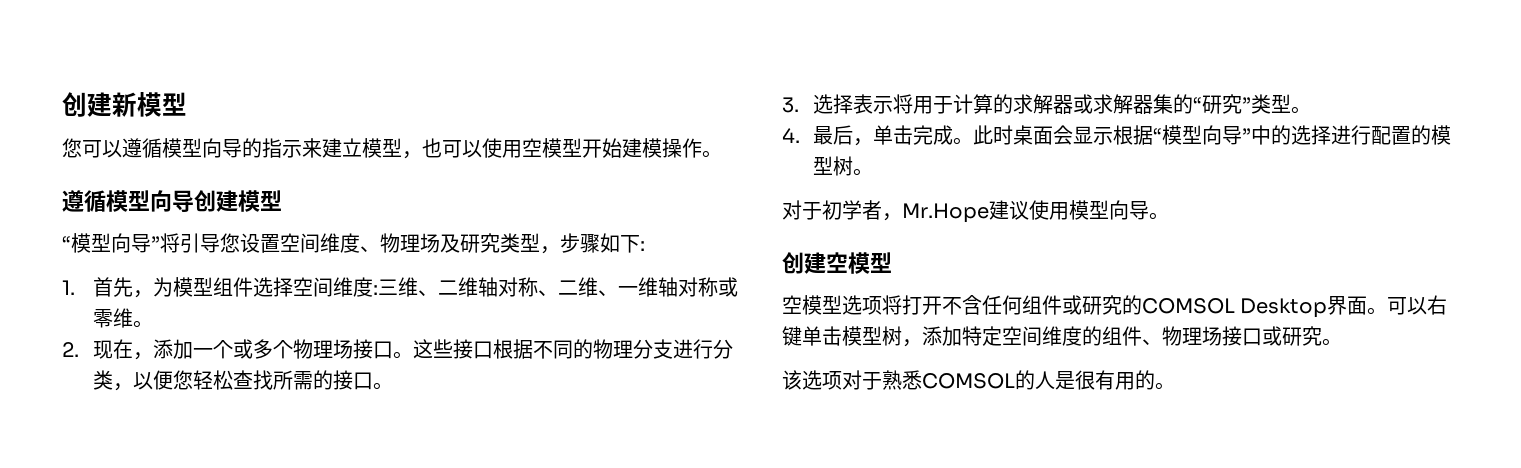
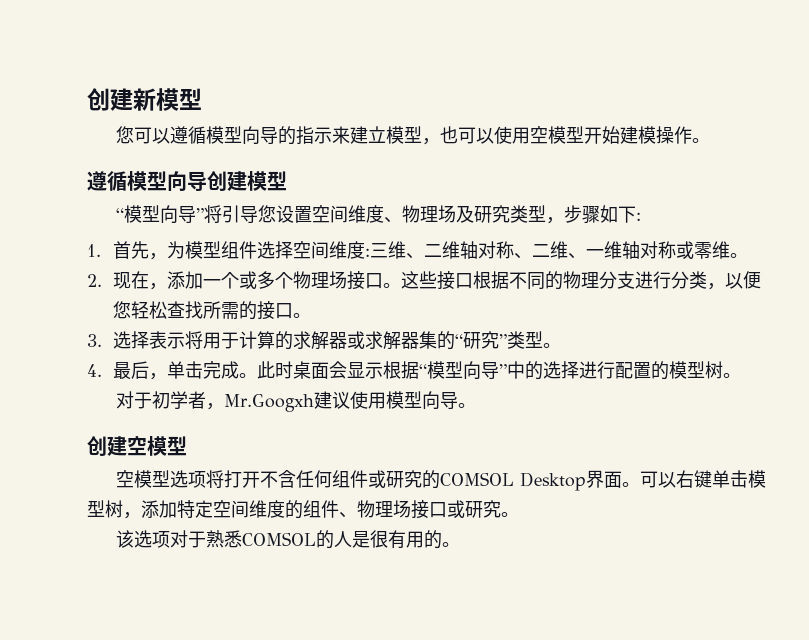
[902,203,989,223] Mr.Hope -> [223,394,314,412] Mr.Googxh

